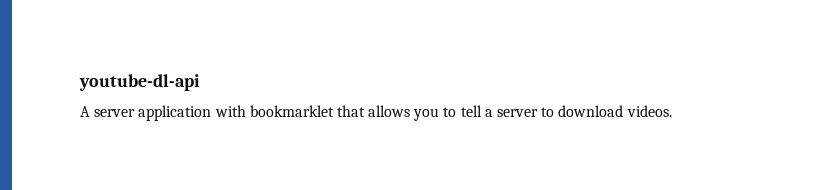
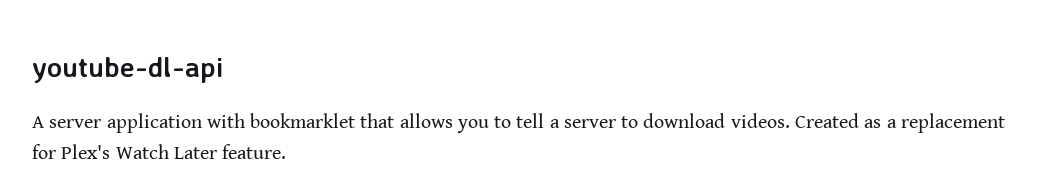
(672, 111) none -> [794,113,1005,133] [32,144,287,159] Created as a replacement for Plex's Watch Later feature.

